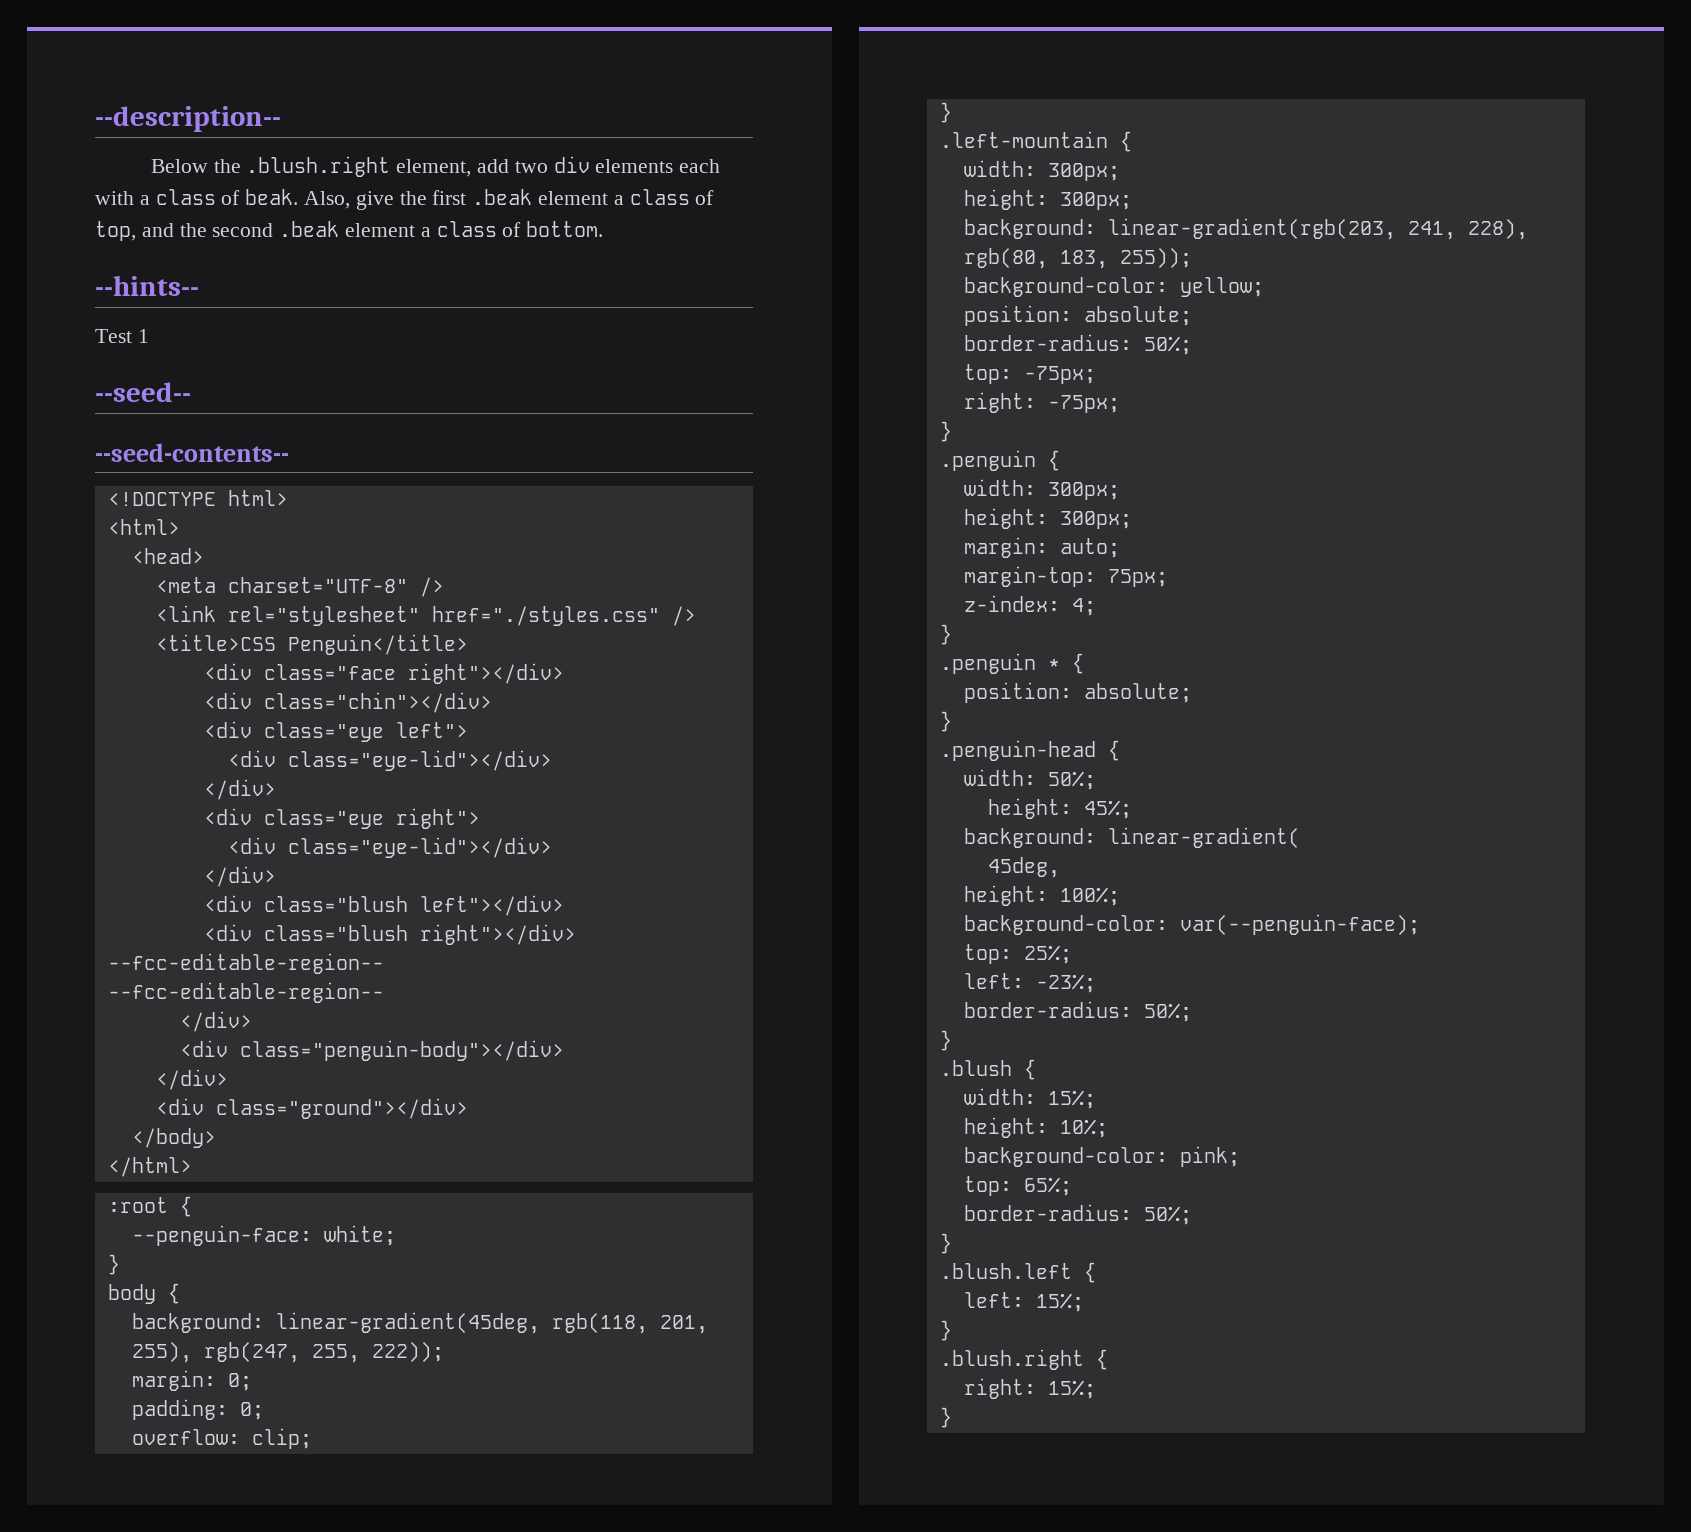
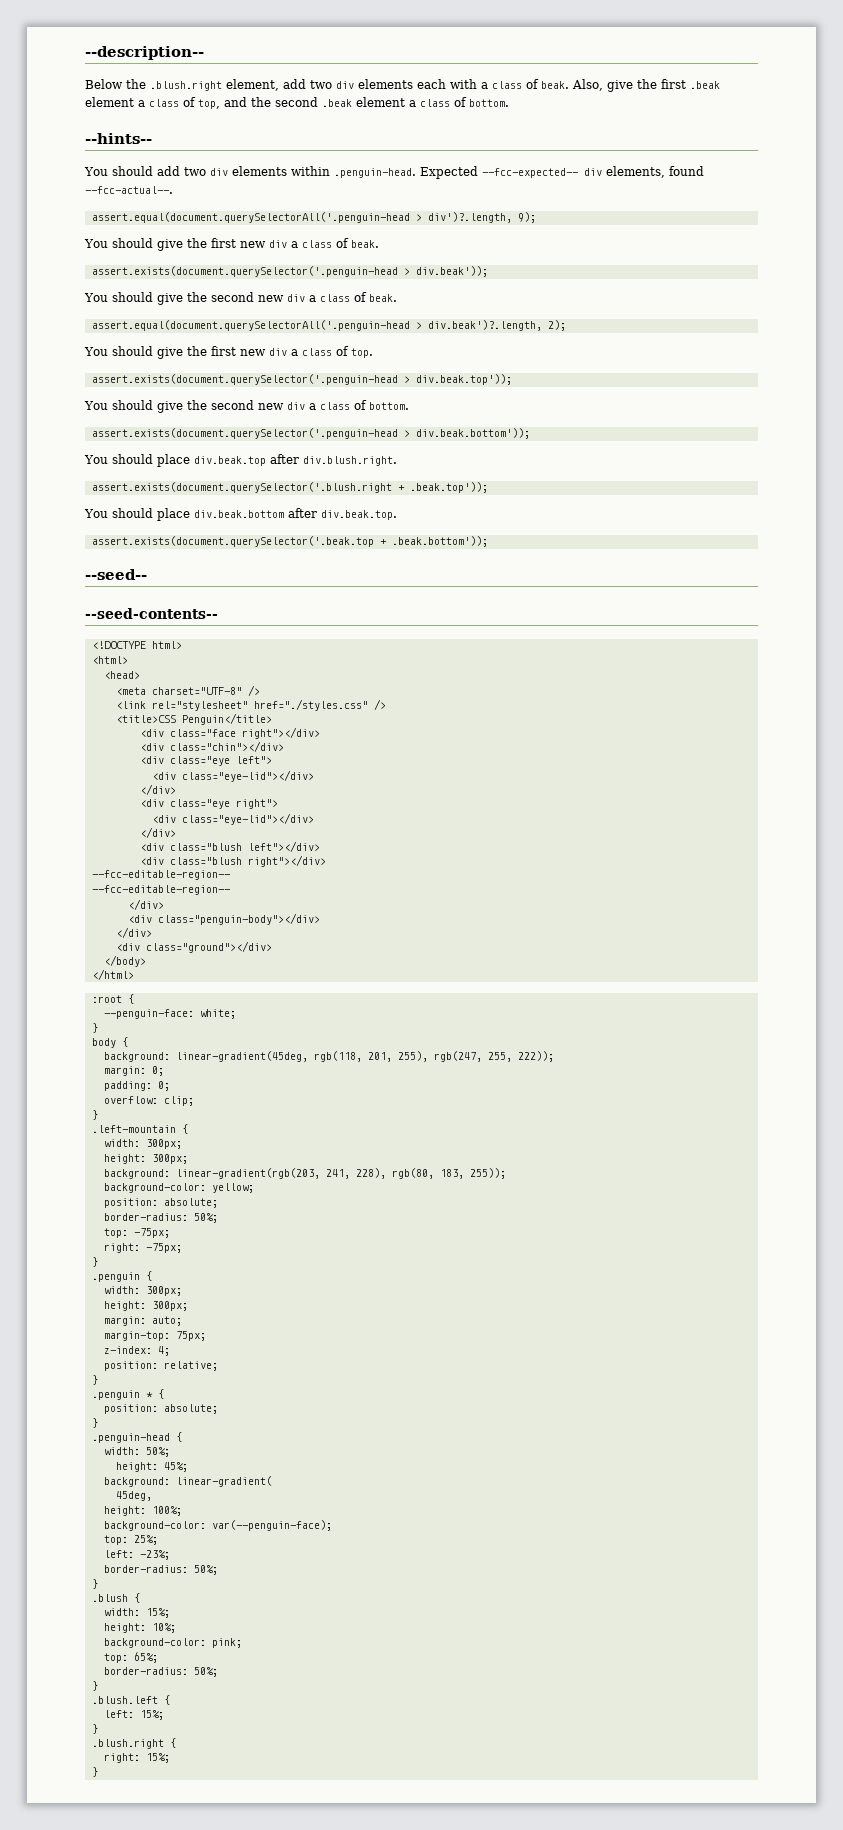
[95,329,149,343] Test 1 -> [84,166,704,179] [85,186,173,194] [91,212,536,223] [84,238,379,251] [91,266,488,277] [84,292,397,305] [91,320,566,331] [84,346,373,359] [91,374,512,385] [84,400,409,413] [91,428,530,439] [84,454,397,467] [91,482,488,493] [84,508,397,521] [91,536,488,547] You should add two div elements within .penguin-head. Expected --fcc-expected-- div elements, found --fcc-actual--. // assert.equal(document.querySelectorAll('.penguin-head > div')?.length, 9); // You should give the first new div a class of beak. // assert.exists(document.querySelector('.penguin-head > div.beak')); // You should give the second new div a class of beak. // assert.equal(document.querySelectorAll('.penguin-head > div.beak')?.length, 2); // You should give the first new div a class of top. // assert.exists(document.querySelector('.penguin-head > div.beak.top')); // You should give the second new div a class of bottom. // assert.exists(document.querySelector('.penguin-head > div.beak.bottom')); // You should place div.beak.top after div.blush.right. // assert.exists(document.querySelector('.blush.right + .beak.top')); // You should place div.beak.bottom after div.beak.top. // assert.exists(document.querySelector('.beak.top + .beak.bottom'));
(1096, 607) none -> [103,1361,218,1371] // position: relative;

